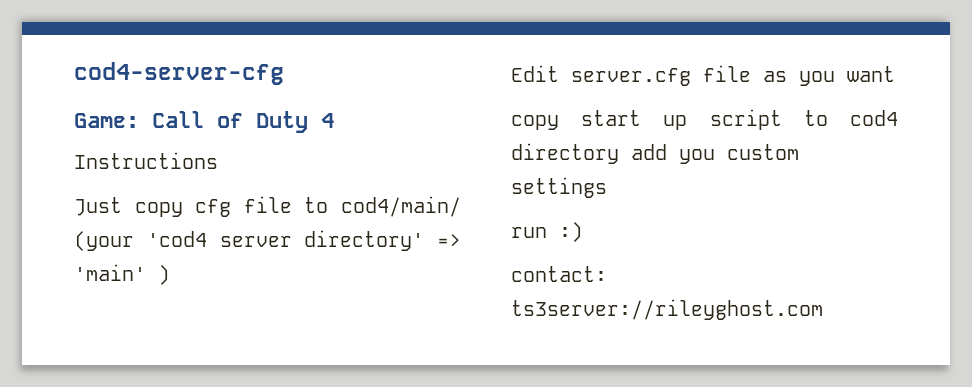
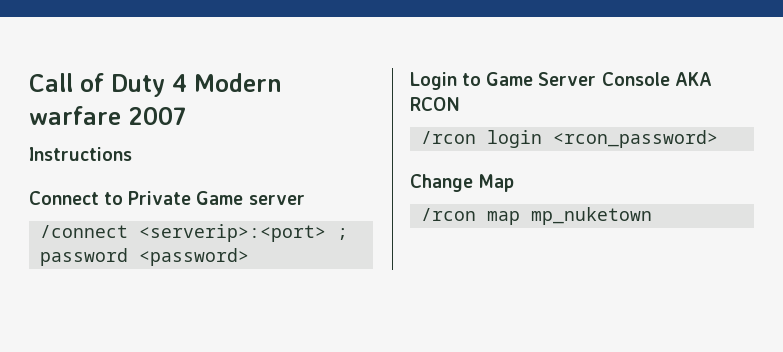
[74,62,284,85] [74,113,139,128] cod4-server-cfg // Game: -> (29, 82) none
[74,152,218,169] [74,196,461,217] [74,230,461,251] [74,264,170,285] [511,65,895,86] [511,109,898,130] [511,143,799,164] [511,177,607,198] [511,222,583,242] [511,266,607,282] [511,299,823,320] // Instructions // Just copy cfg file to cod4/main/ (your 'cod4 server directory' => 'main' ) // Edit server.cfg file as you want // copy start up script to cod4 directory add you custom settings // run :) // contact: ts3server://rileyghost.com -> [194,73,282,92] [29,106,186,125] [29,147,132,161] [29,191,305,205] [40,224,349,242] [40,248,250,266] [410,72,712,90] [410,97,460,111] [421,130,719,148] [410,174,515,192] [421,207,653,225] Modern warfare 2007 // Instructions // Connect to Private Game server // /connect <serverip>:<port> ; password <password> // Login to Game Server Console AKA RCON // /rcon login <rcon_password> // Change Map // /rcon map mp_nuketown

